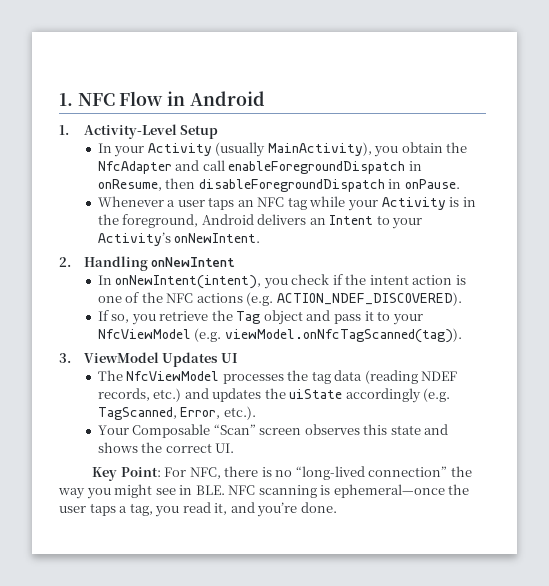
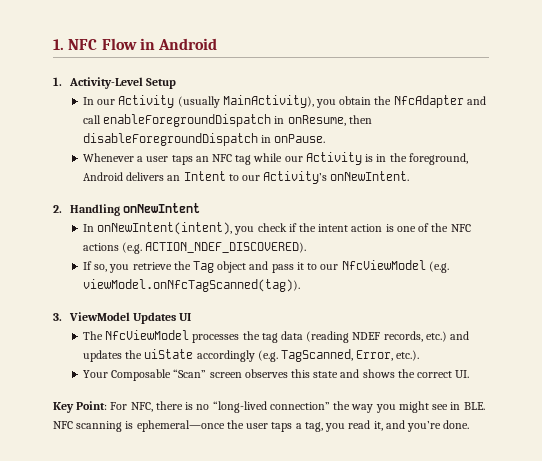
[114,146,145,157] your -> [97,99,116,105] our
[347,200,378,211] your -> [284,156,303,162] our
[392,218,423,229] your -> [242,175,261,181] our
[392,314,423,325] your -> [320,264,339,270] our

